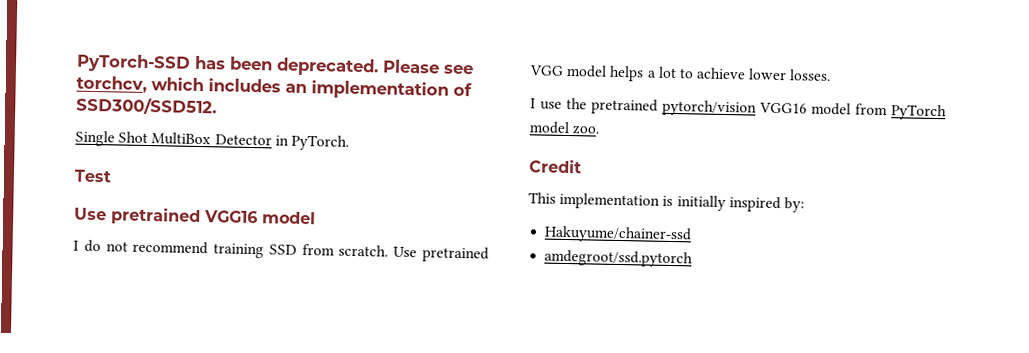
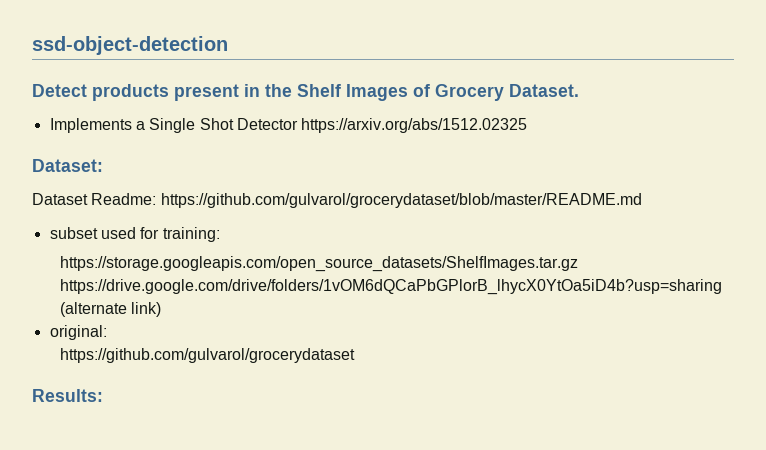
[76,53,474,77] [76,75,472,100] [76,96,217,116] [75,130,349,151] [74,169,112,183] [74,207,316,226] [73,239,489,263] [529,64,832,82] [530,97,947,121] [529,121,600,135] [529,159,582,174] [528,192,805,213] [544,225,693,244] [544,249,694,268] PyTorch-SSD has been deprecated. Please see torchcv, which includes an implementation of SSD300/SSD512. // Single Shot MultiBox Detector in PyTorch. // Test // Use pretrained VGG16 model // I do not recommend training SSD from scratch. Use pretrained VGG model helps a lot to achieve lower losses. // I use the pretrained pytorch/vision VGG16 model from PyTorch model zoo. // Credit // This implementation is initially inspired by: // Hakuyume/chainer-ssd // amdegroot/ssd.pytorch -> [32,36,228,55] [32,84,579,101] [49,118,528,133] [32,159,103,172] [32,193,642,208] [49,227,220,242] [59,256,578,272] [59,279,722,295] [59,302,161,317] [49,325,107,340] [59,348,355,363] [32,389,103,402] ssd-object-detection // Detect products present in the Shelf Images of Grocery Dataset. // Implements a Single Shot Detector https://arxiv.org/abs/1512.02325 // Dataset: // Dataset Readme: https://github.com/gulvarol/grocerydataset/blob/master/README.md // subset used for training: // https://storage.googleapis.com/open_source_datasets/ShelfImages.tar.gz https://drive.google.com/drive/folders/1vOM6dQCaPbGPlorB_lhycX0YtOa5iD4b?usp=sharing (alternate link) // original: // https://github.com/gulvarol/grocerydataset // Results:

